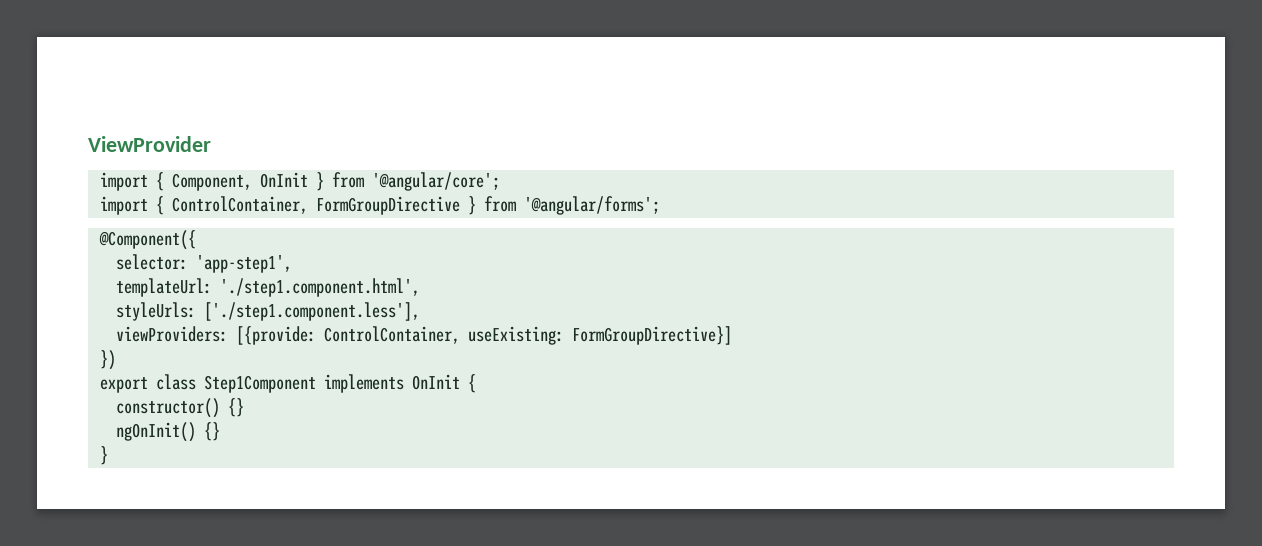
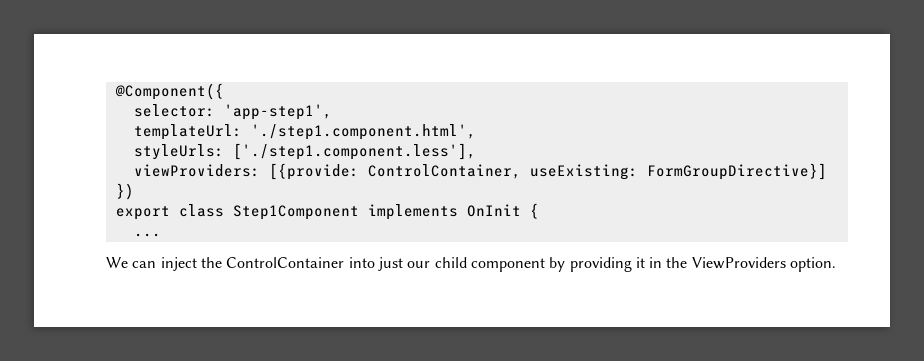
[88,136,211,152] [100,172,500,191] [100,196,660,215] ViewProvider // import { Component, OnInit } from '@angular/core'; // import { ControlContainer, FormGroupDirective } from '@angular/forms'; // -> (114, 91) none
[116,398,244,418] [116,422,220,442] [100,446,108,465] constructor() {} // ngOnInit() {} // } -> [133,233,161,237] [106,257,837,272] ... // We can inject the ControlContainer into just our child component by providing it in the ViewProviders option.

